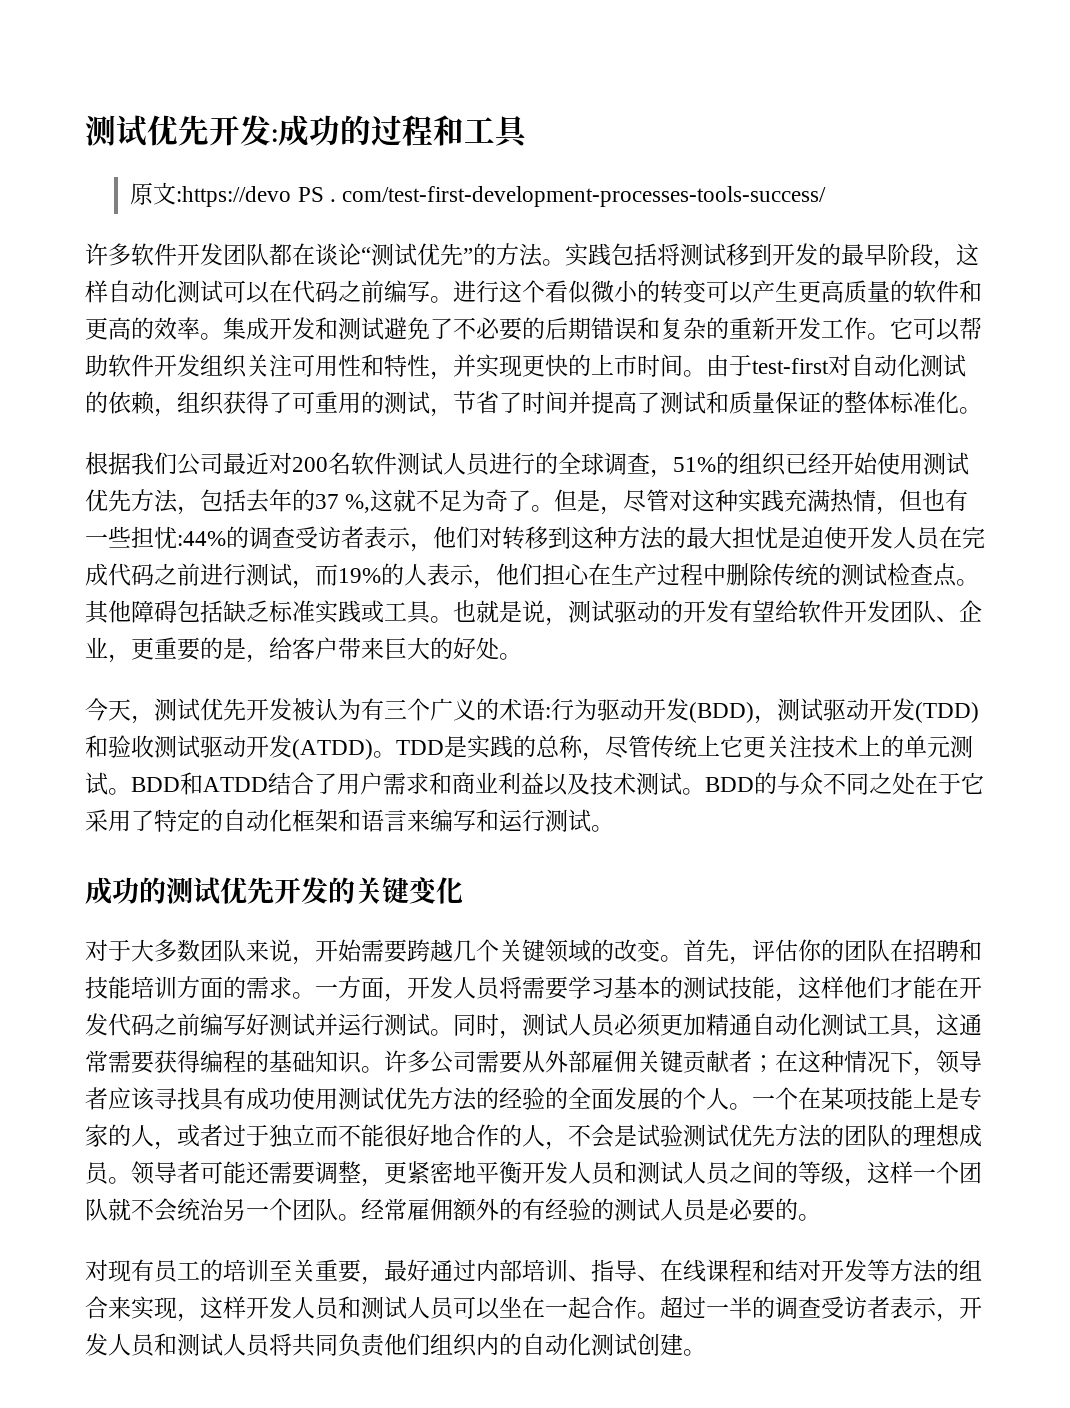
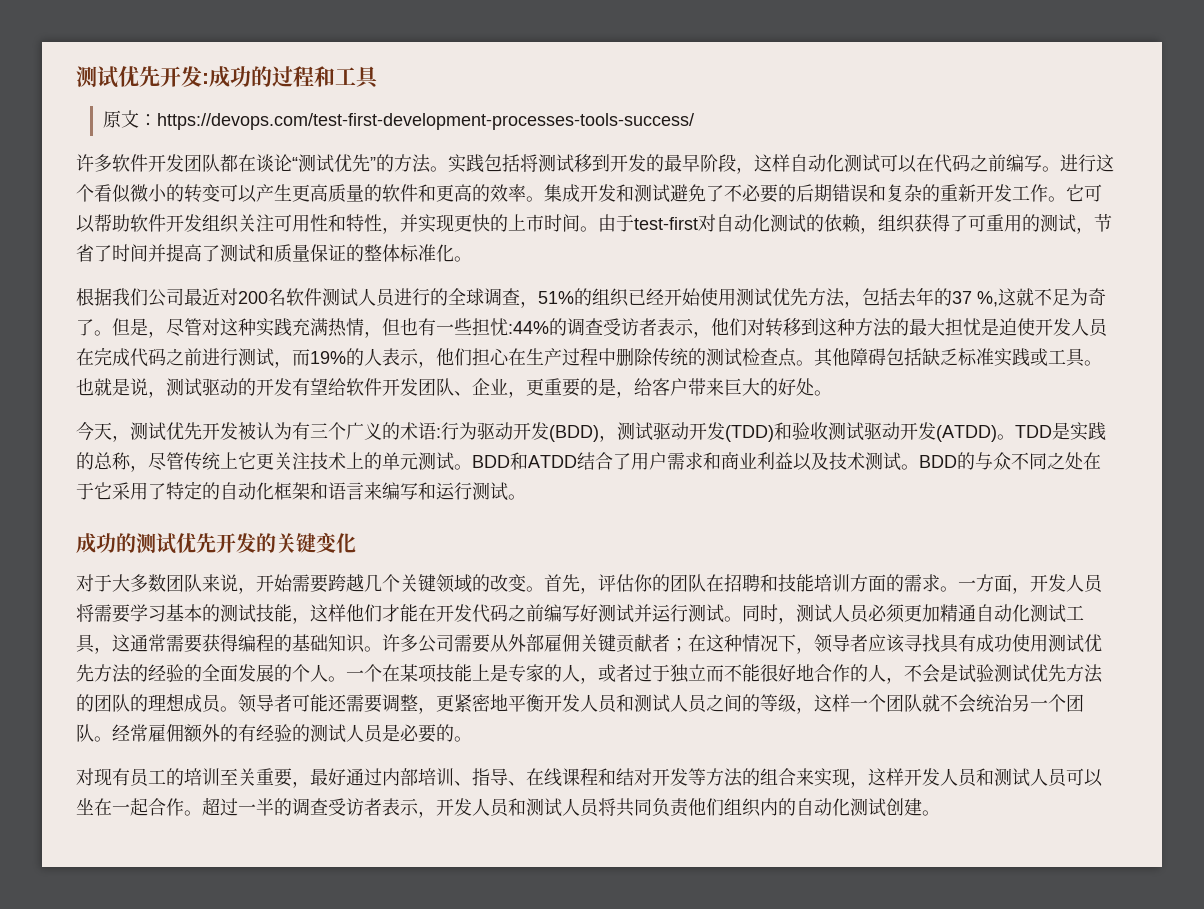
[176,186,827,207] :https://devo PS . com/test-first-development-processes-tools-success/ -> [138,113,694,130] ：https://devops.com/test-first-development-processes-tools-success/

